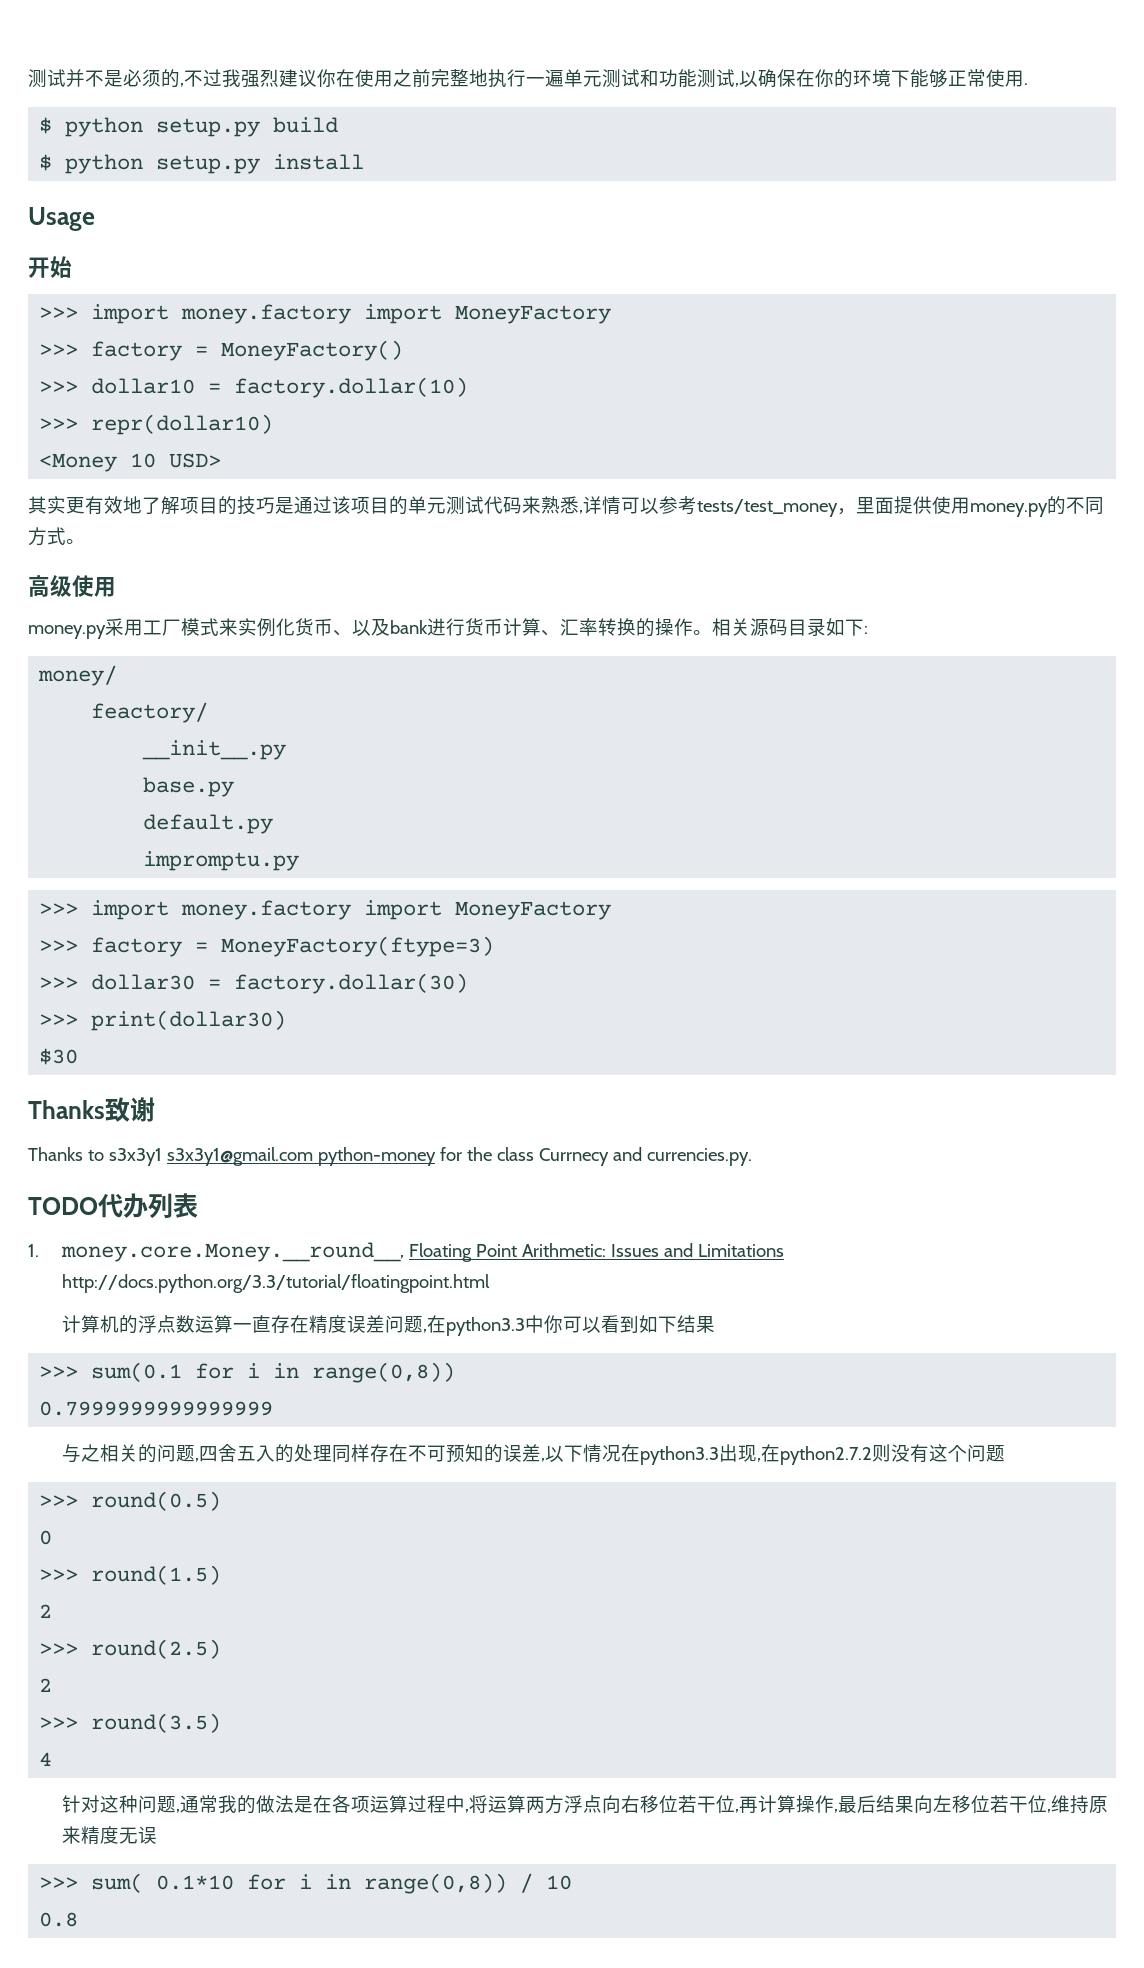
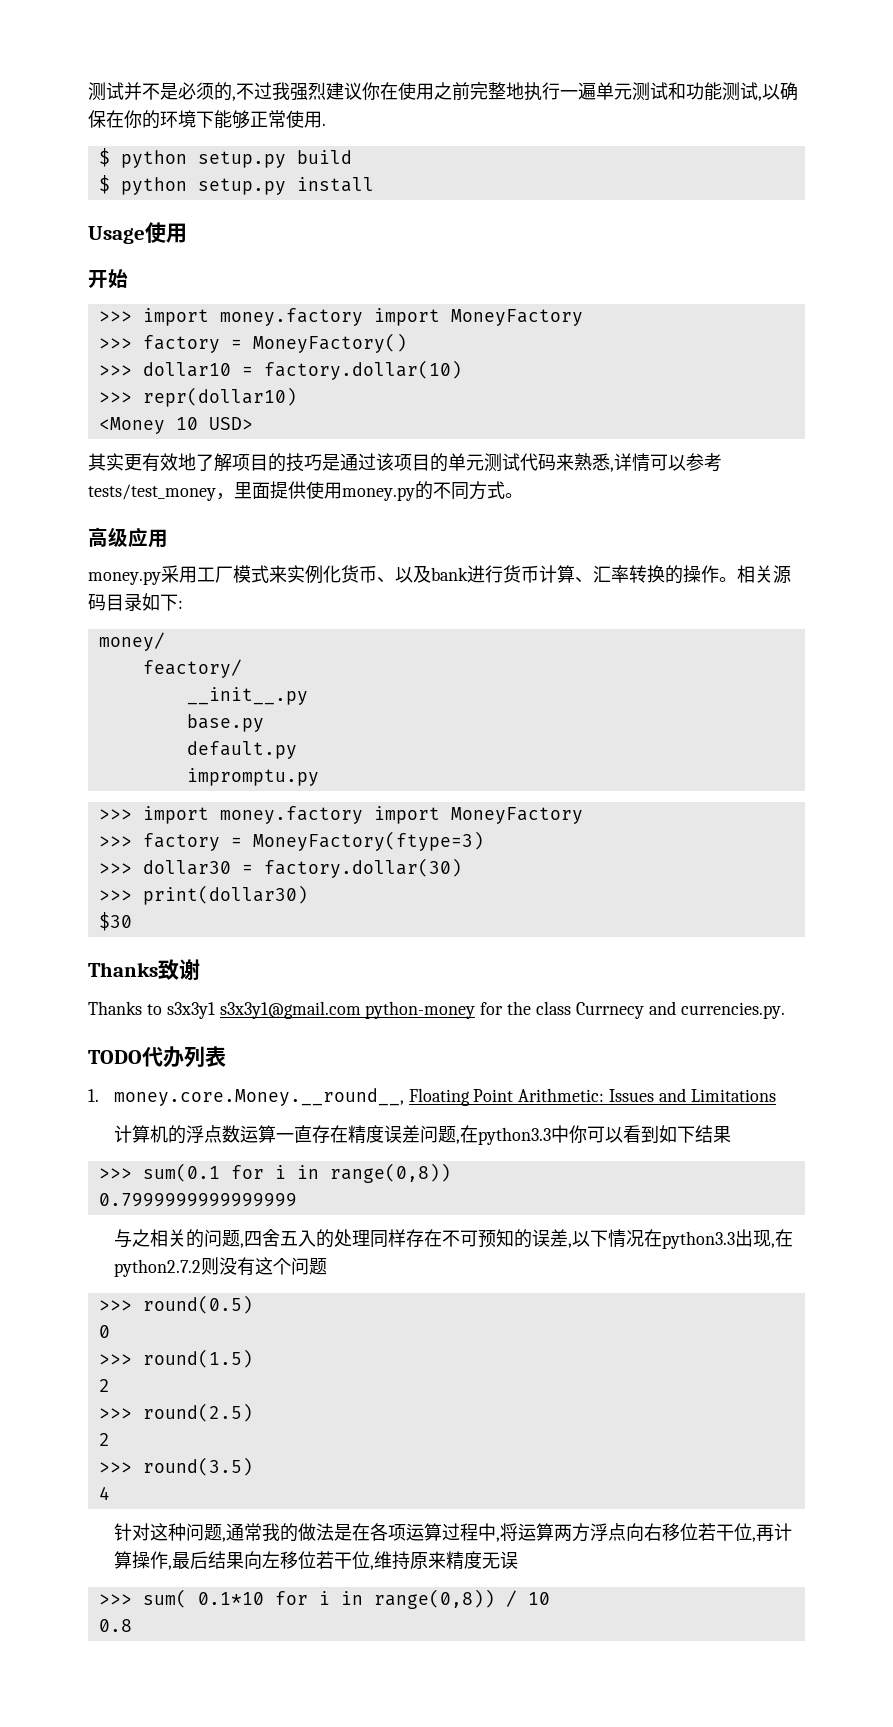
(95, 219) none -> [145,222,187,243] 使用
[72,575,94,597] 使 -> [128,527,148,548] 应
[61,1274,490,1293] http://docs.python.org/3.3/tutorial/floatingpoint.html -> (776, 1095) none

